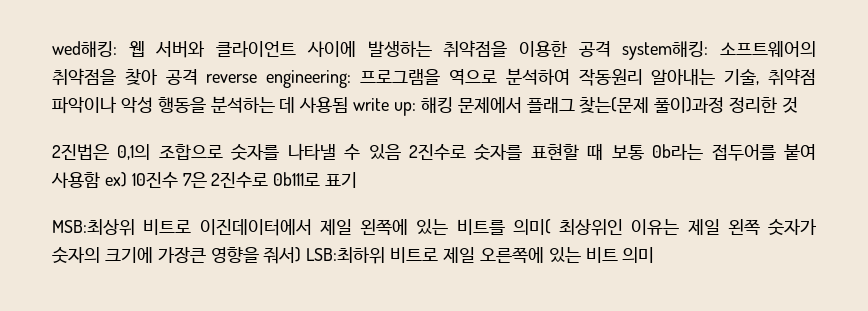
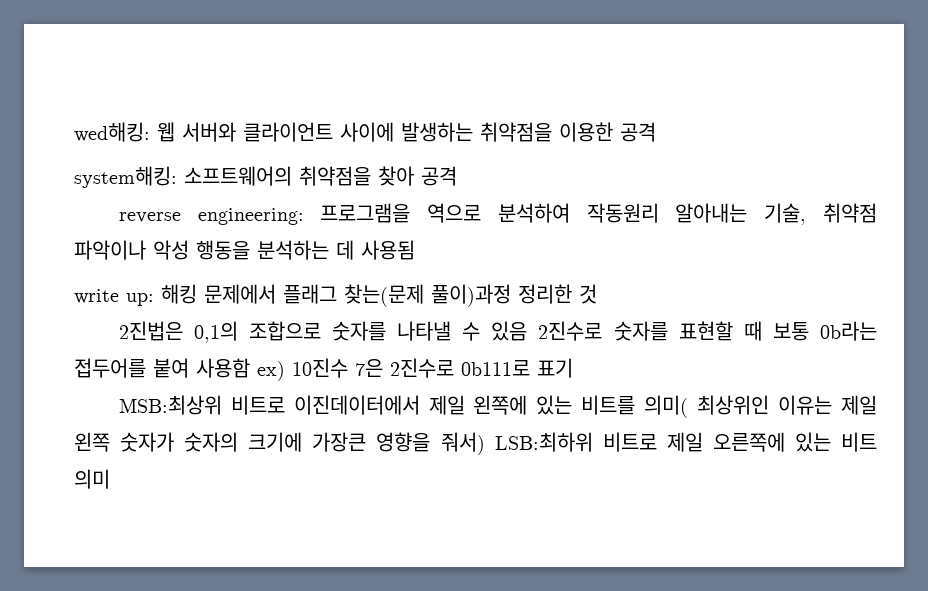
(611, 49) none -> (656, 132) //
(198, 77) none -> (457, 176) //
(349, 105) none -> (415, 250) //

